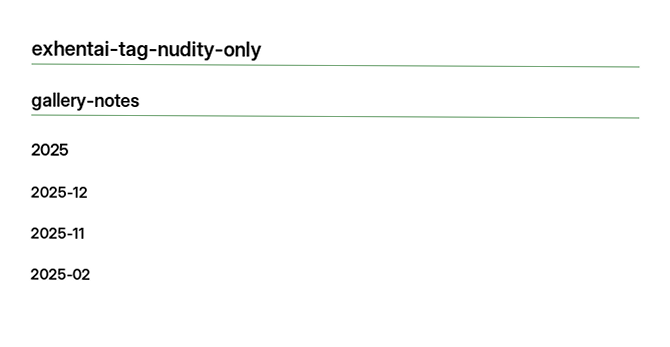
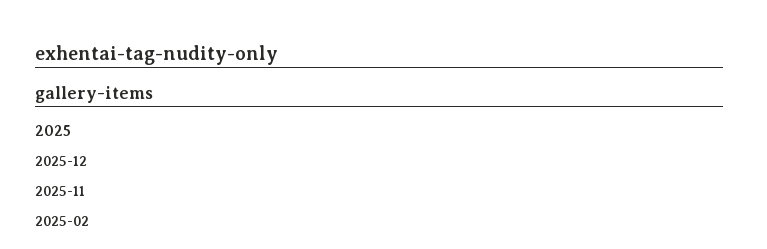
[31,92,140,112] gallery-notes -> [35,86,153,103] gallery-items

